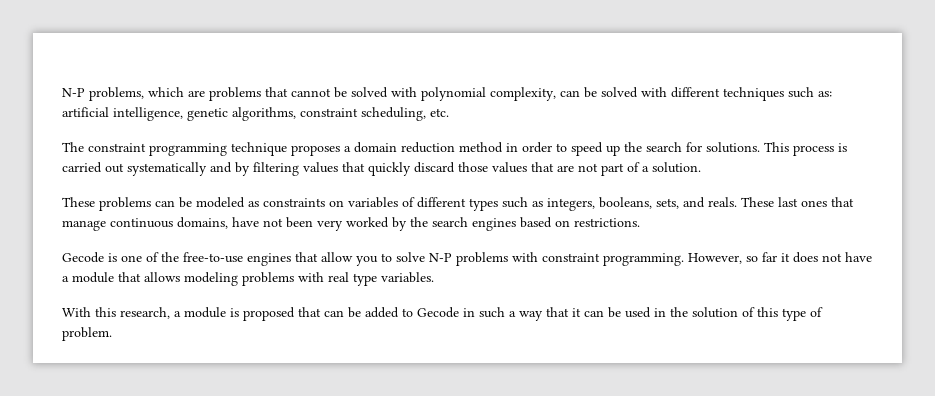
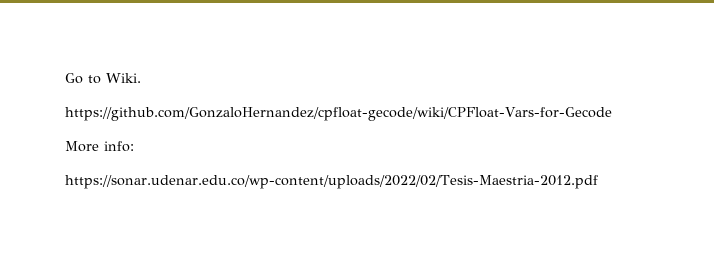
[62,87,832,101] [62,107,449,121] [62,142,847,156] [62,162,701,176] [62,197,854,211] [62,217,640,231] [62,252,872,266] [62,272,434,286] [62,307,823,321] [62,327,112,341] N-P problems, which are problems that cannot be solved with polynomial complexity, can be solved with different techniques such as: artificial intelligence, genetic algorithms, constraint scheduling, etc. // The constraint programming technique proposes a domain reduction method in order to speed up the search for solutions. This process is carried out systematically and by filtering values that quickly discard those values that are not part of a solution. // These problems can be modeled as constraints on variables of different types such as integers, booleans, sets, and reals. These last ones that manage continuous domains, have not been very worked by the search engines based on restrictions. // Gecode is one of the free-to-use engines that allow you to solve N-P problems with constraint programming. However, so far it does not have a module that allows modeling problems with real type variables. // With this research, a module is proposed that can be added to Gecode in such a way that it can be used in the solution of this type of problem. -> [65,73,141,84] [65,107,612,121] [65,141,134,152] [65,175,598,189] Go to Wiki. // https://github.com/GonzaloHernandez/cpfloat-gecode/wiki/CPFloat-Vars-for-Gecode // More info: // https://sonar.udenar.edu.co/wp-content/uploads/2022/02/Tesis-Maestria-2012.pdf

